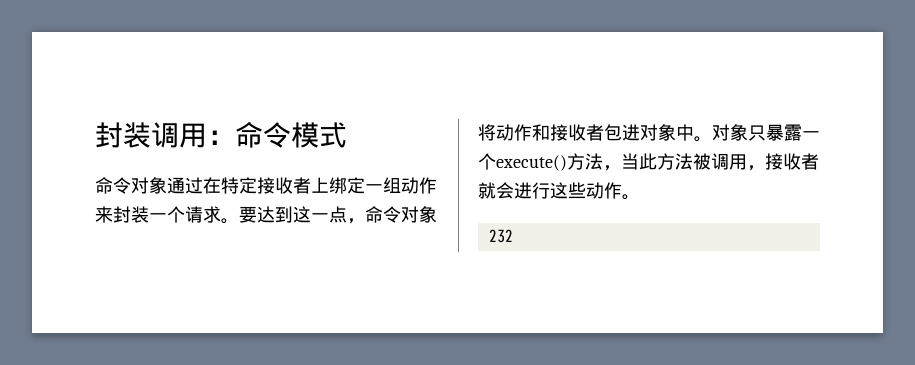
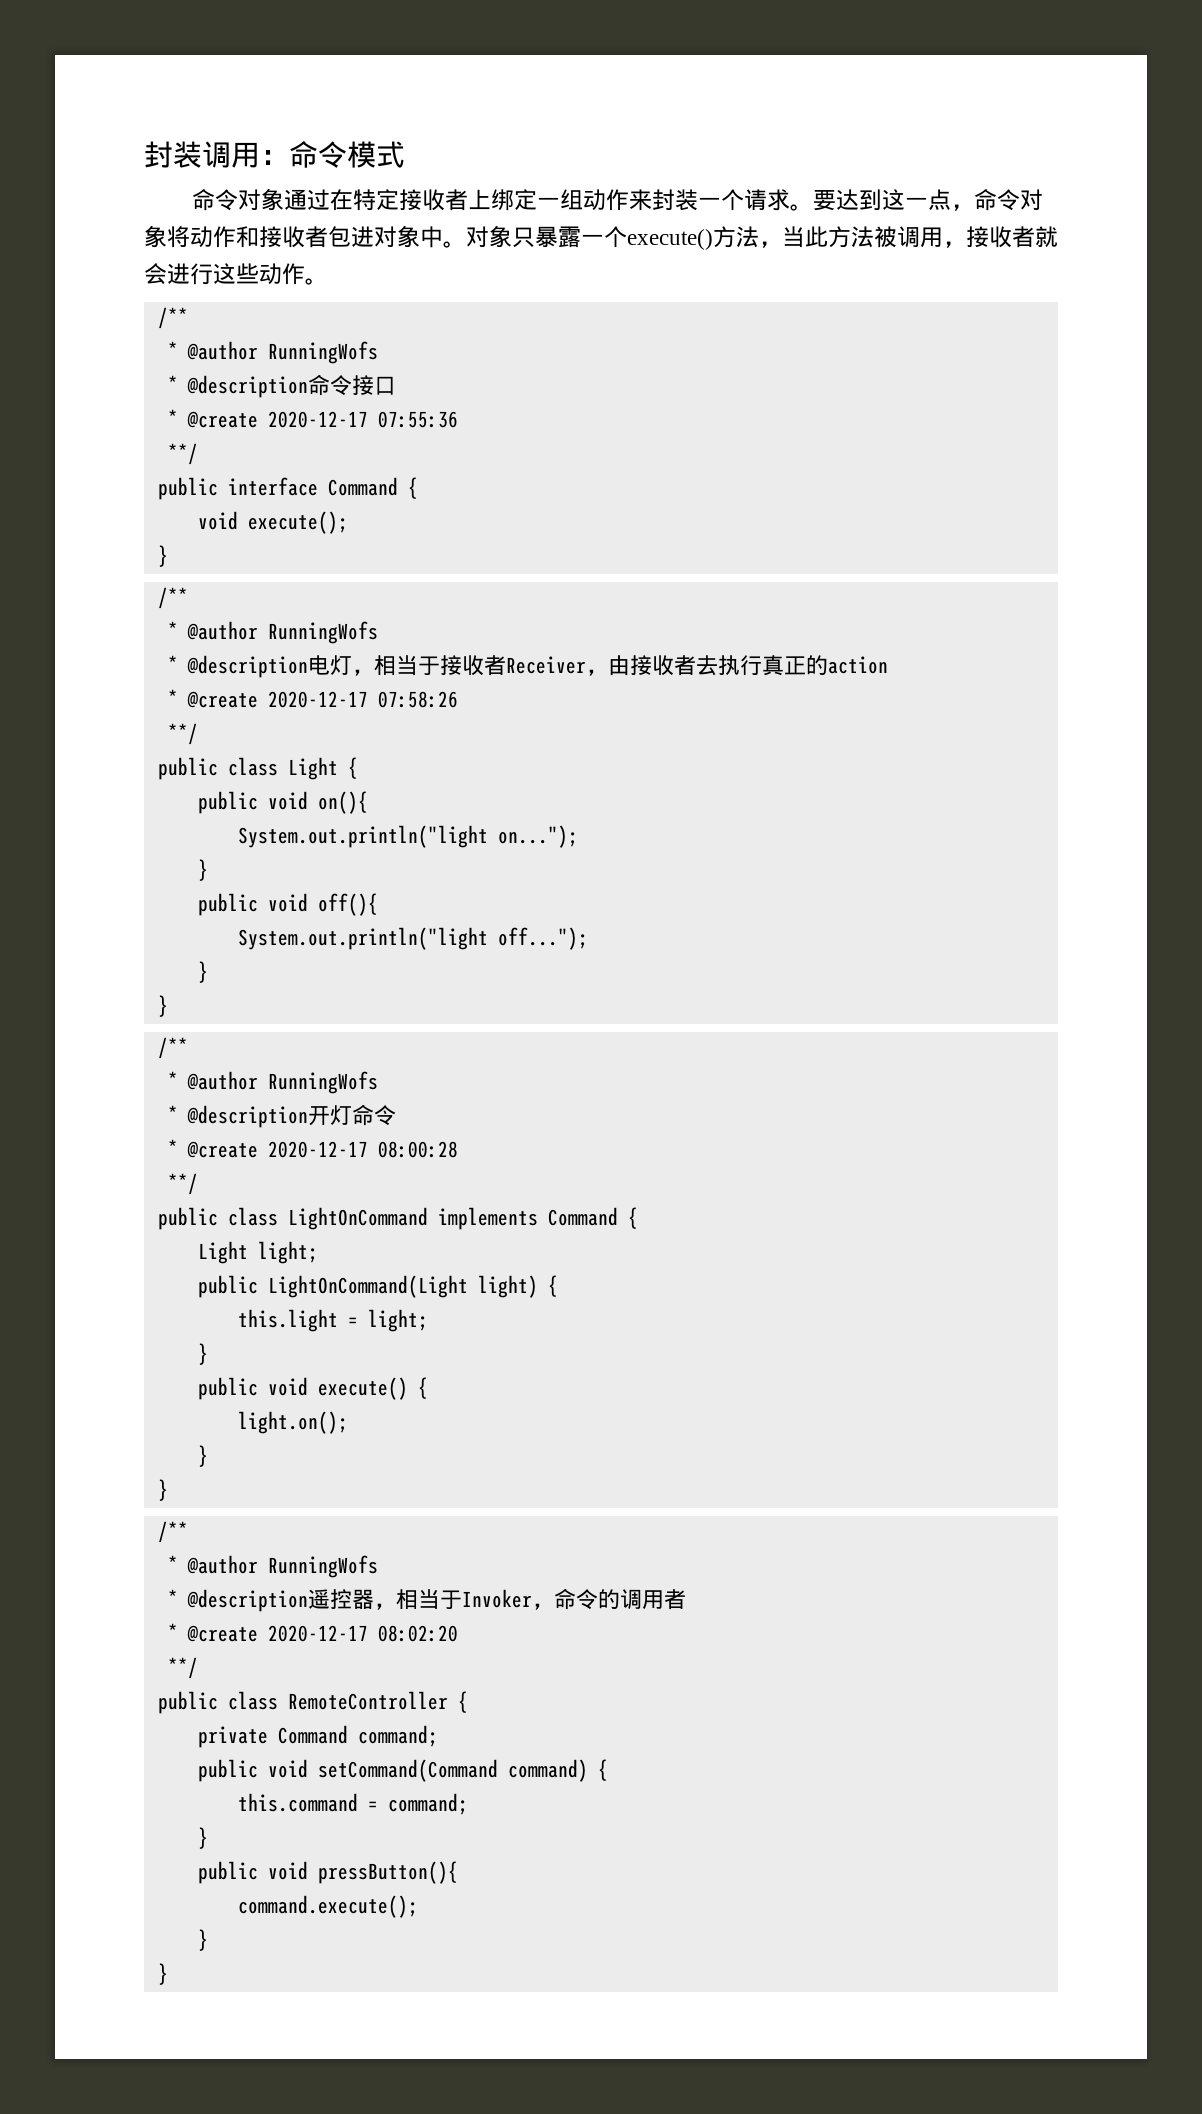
[488,229,513,243] 232 -> [157,307,188,329] [167,341,378,364] [167,374,396,398] [167,409,458,428] [167,443,198,465] [157,477,418,500] [197,511,348,534] [157,545,168,567] [157,587,188,609] [167,621,378,644] [167,655,888,678] [167,689,458,708] [167,723,198,745] [157,757,358,780] [197,791,368,814] [237,825,578,848] [197,859,208,881] [197,893,378,916] [237,927,588,950] [197,961,208,983] [157,995,168,1017] [157,1037,188,1059] [167,1071,378,1094] [167,1104,396,1128] [167,1139,458,1158] [167,1173,198,1195] [157,1207,638,1230] [197,1241,318,1264] [197,1275,558,1298] [237,1309,428,1332] [197,1343,208,1365] [197,1377,428,1400] [237,1411,348,1434] [197,1445,208,1467] [157,1479,168,1501] [157,1521,188,1543] [167,1555,378,1578] [167,1588,686,1612] [167,1623,458,1642] [167,1657,198,1679] [157,1691,468,1714] [197,1725,438,1748] [197,1759,608,1782] [237,1793,468,1815] [197,1827,208,1849] [197,1861,458,1884] [237,1895,418,1918] [197,1929,208,1951] [157,1963,168,1985] /** // * @author RunningWofs // * @description命令接口 // * @create 2020-12-17 07:55:36 // **/ // public interface Command { // void execute(); // } // /** // * @author RunningWofs // * @description电灯，相当于接收者Receiver，由接收者去执行真正的action // * @create 2020-12-17 07:58:26 // **/ // public class Light { // public void on(){ // System.out.println("light on..."); // } // public void off(){ // System.out.println("light off..."); // } // } // /** // * @author RunningWofs // * @description开灯命令 // * @create 2020-12-17 08:00:28 // **/ // public class LightOnCommand implements Command { // Light light; // public LightOnCommand(Light light) { // this.light = light; // } // public void execute() { // light.on(); // } // } // /** // * @author RunningWofs // * @description遥控器，相当于Invoker，命令的调用者 // * @create 2020-12-17 08:02:20 // **/ // public class RemoteController { // private Command command; // public void setCommand(Command command) { // this.command = command; // } // public void pressButton(){ // command.execute(); // } // }

